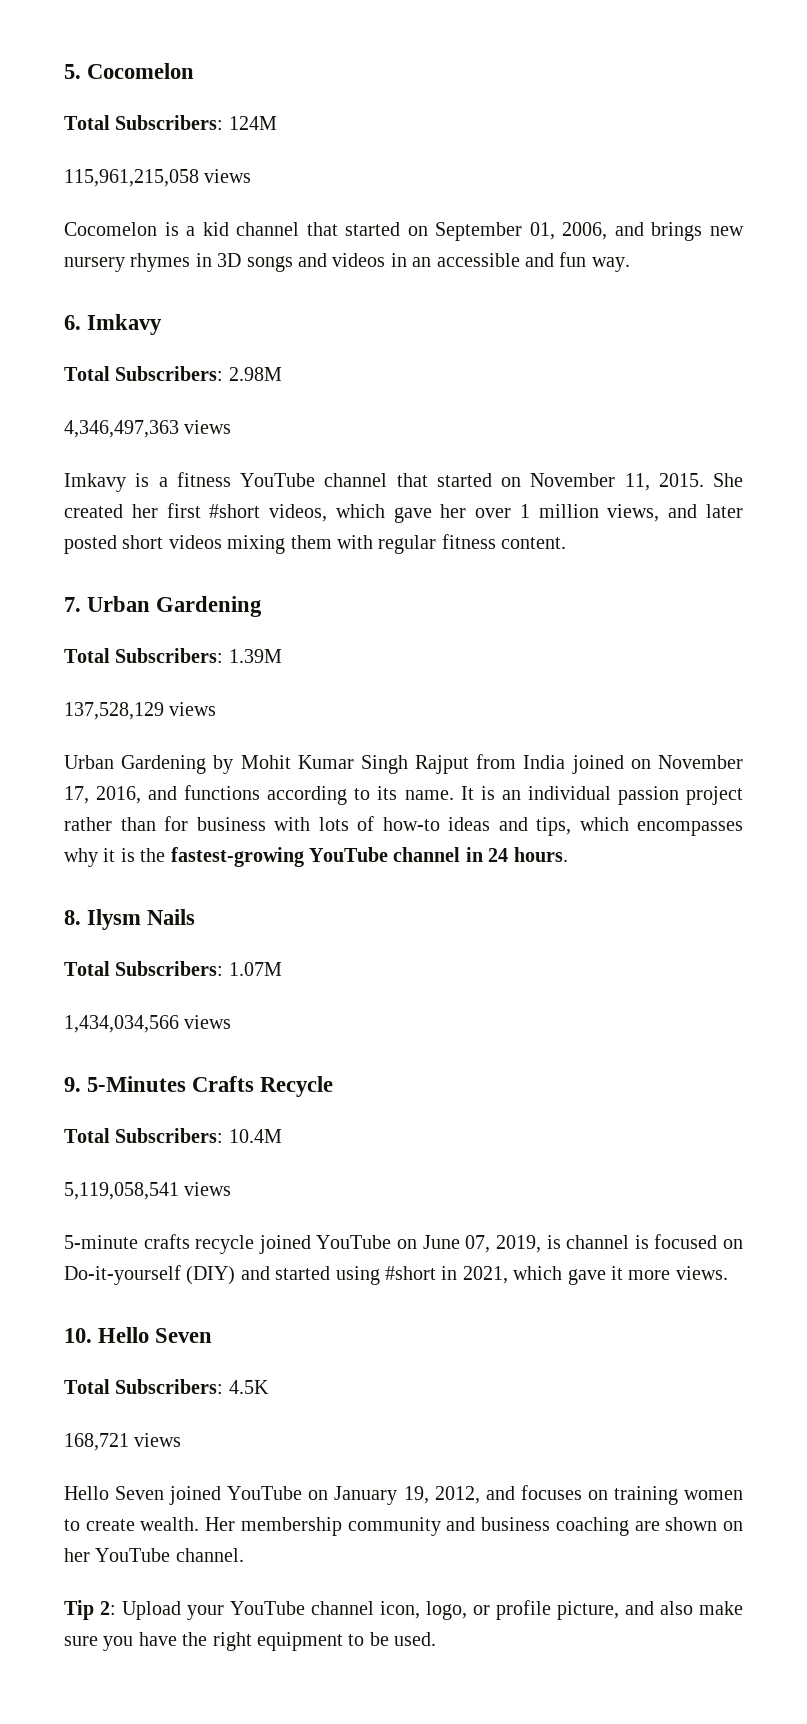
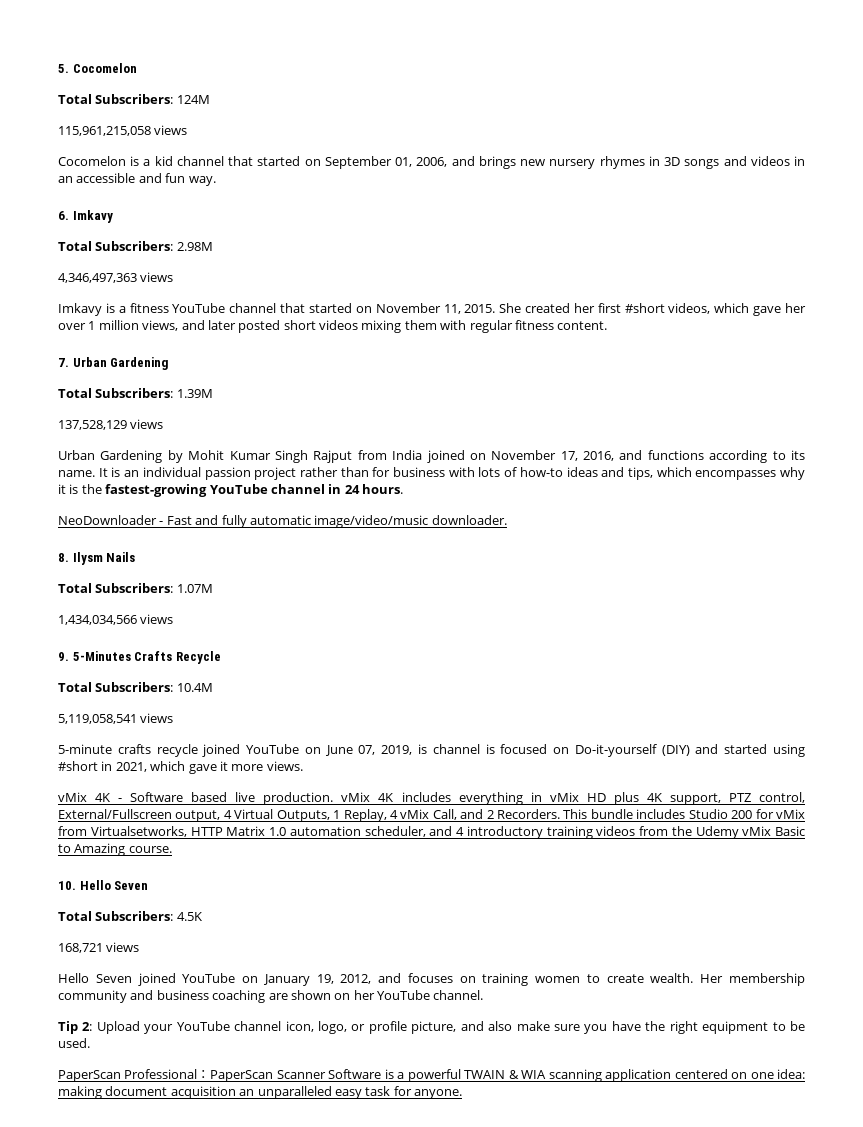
(568, 854) none -> [58,515,507,528] // NeoDownloader - Fast and fully automatic image/video/music downloader.
(728, 1273) none -> [58,792,805,805] [58,809,806,822] [58,826,805,839] [58,843,172,856] // vMix 4K - Software based live production. vMix 4K includes everything in vMix HD plus 4K support, PTZ control, External/Fullscreen output, 4 Virtual Outputs, 1 Replay, 4 vMix Call, and 2 Recorders. This bundle includes Studio 200 for vMix from Virtualsetworks, HTTP Matrix 1.0 automation scheduler, and 4 introductory training videos from the Udemy vMix Basic to Amazing course.
(437, 1639) none -> [58,1069,805,1082] [58,1086,462,1099] // PaperScan Professional：PaperScan Scanner Software is a powerful TWAIN & WIA scanning application centered on one idea: making document acquisition an unparalleled easy task for anyone.

